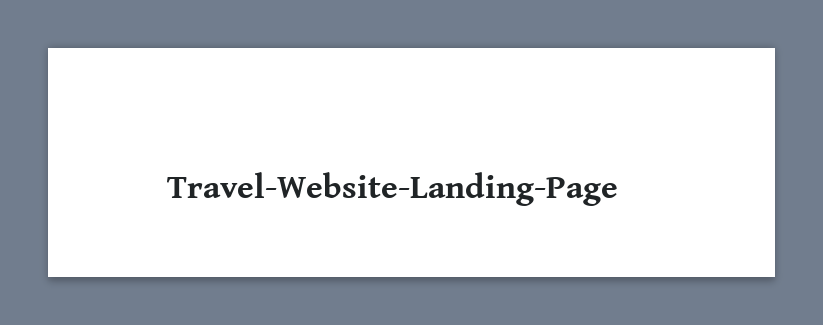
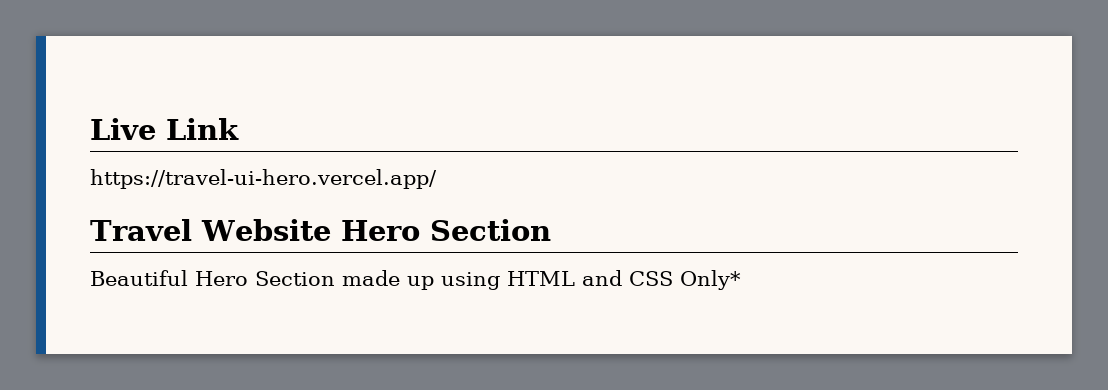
[167,172,618,206] Travel-Website-Landing-Page -> [90,118,239,140] [90,169,437,189] [90,219,551,241] [90,270,741,290] Live Link // https://travel-ui-hero.vercel.app/ // Travel Website Hero Section // Beautiful Hero Section made up using HTML and CSS Only*

